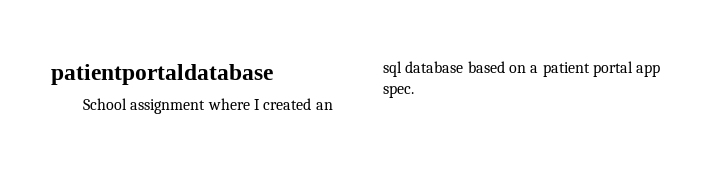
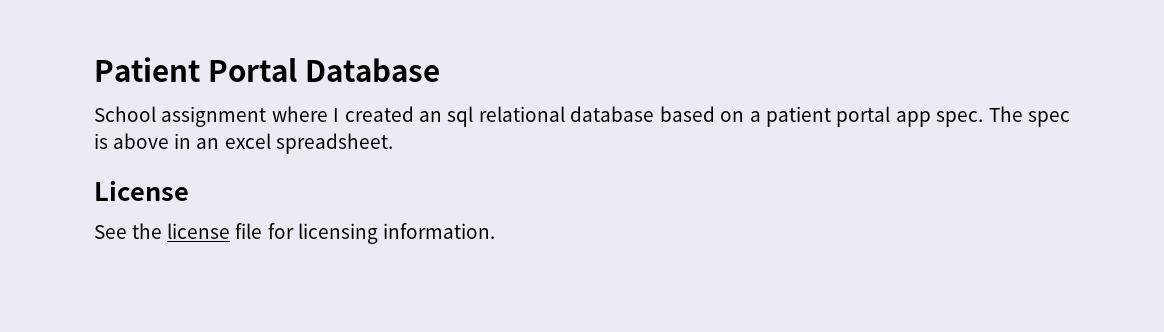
[51,64,273,85] patientportaldatabase -> [94,57,440,82] Patient Portal Database
(402, 69) none -> [478,106,565,122] relational
(414, 91) none -> [988,106,1070,127] [94,133,393,154] [94,180,189,201] [94,223,495,244] The spec is above in an excel spreadsheet. // License // See the license file for licensing information.

